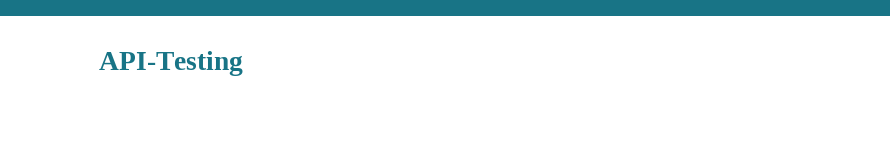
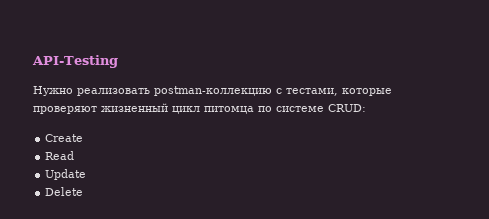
(243, 63) none -> [33,86,392,96] [33,103,366,114] [45,134,84,142] [45,151,75,160] [45,169,87,180] [45,187,84,196] // Нужно реализовать postman-коллекцию с тестами, которые проверяют жизненный цикл питомца по системе CRUD: // Create // Read // Update // Delete

